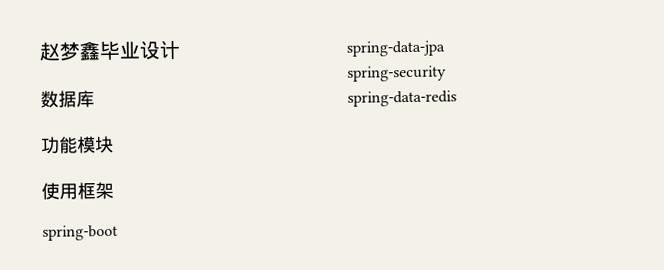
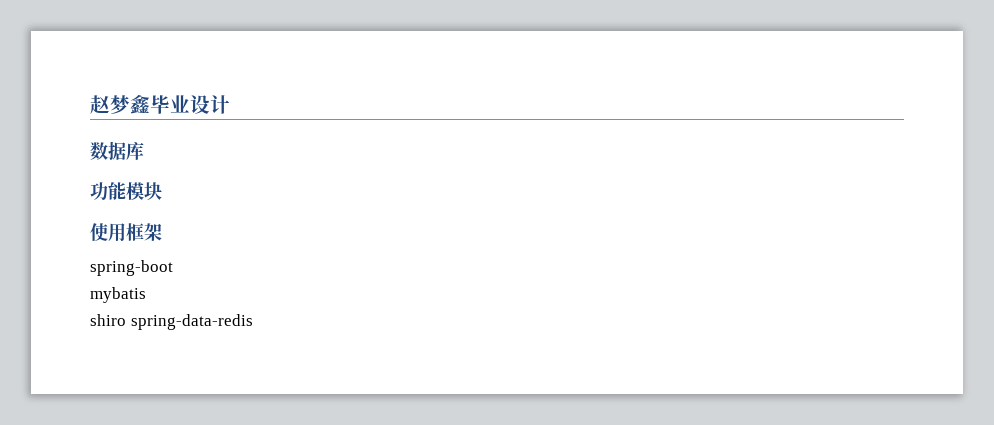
[346,40,445,57] [347,65,447,82] spring-data-jpa // spring-security // -> [90,287,146,303] [90,314,126,326] mybatis // shiro

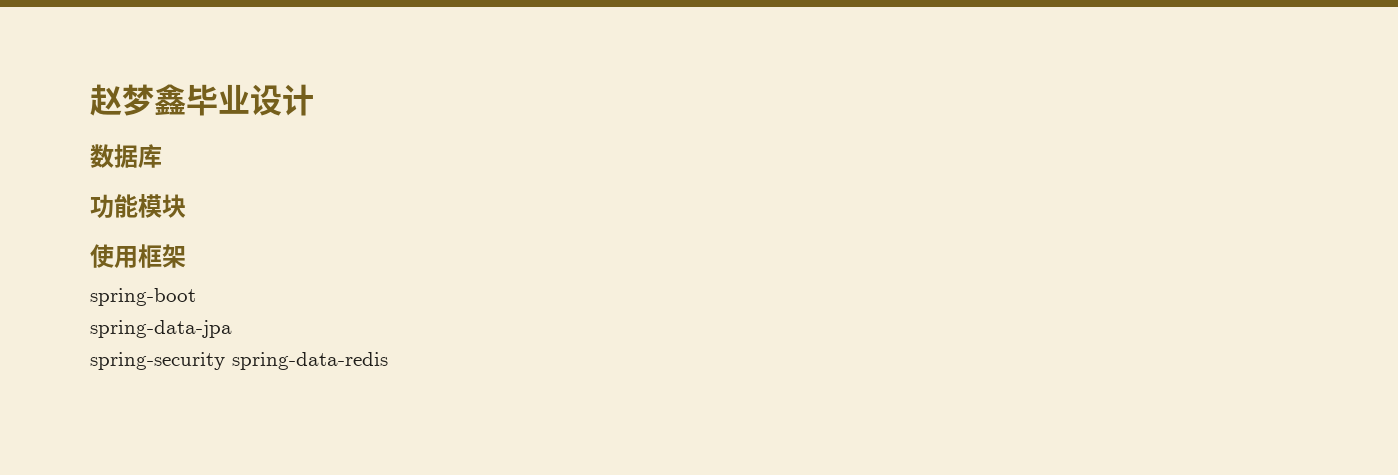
[90,287,146,303] [90,314,126,326] mybatis // shiro -> [90,320,232,338] [90,352,225,370] spring-data-jpa // spring-security

